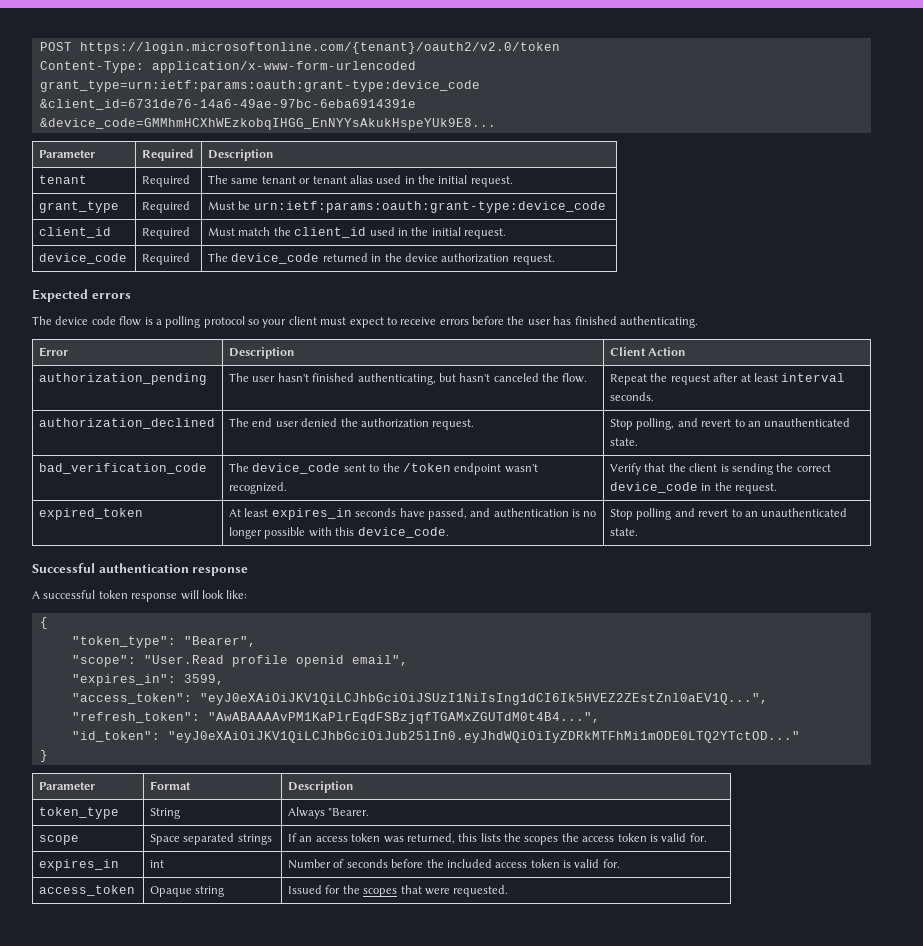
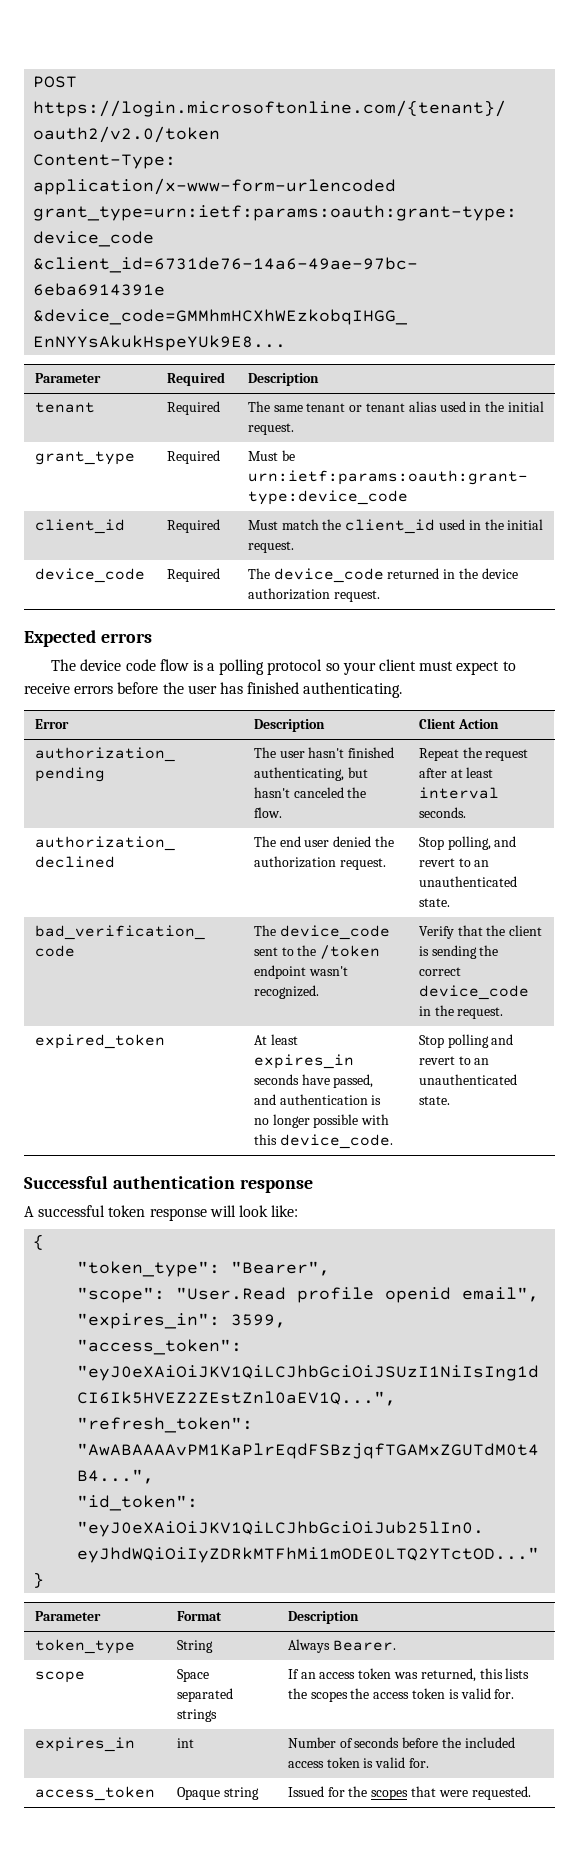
[328,808,370,816] "Bearer. -> [332,1640,396,1651] Bearer.

